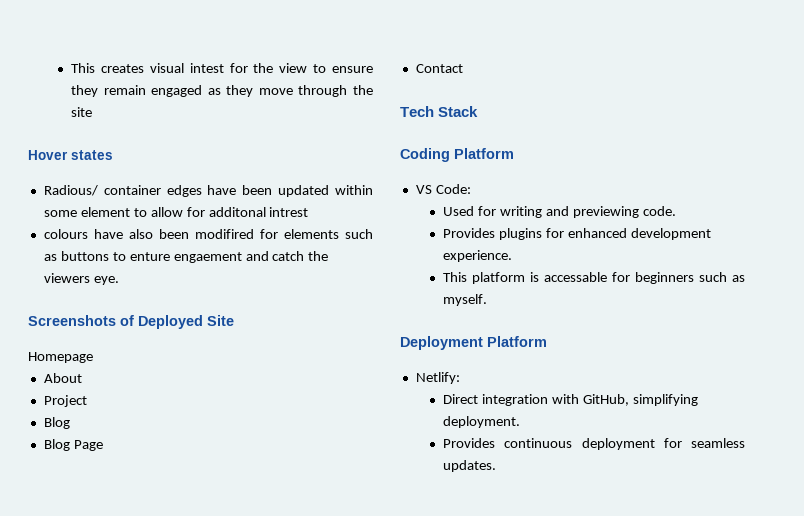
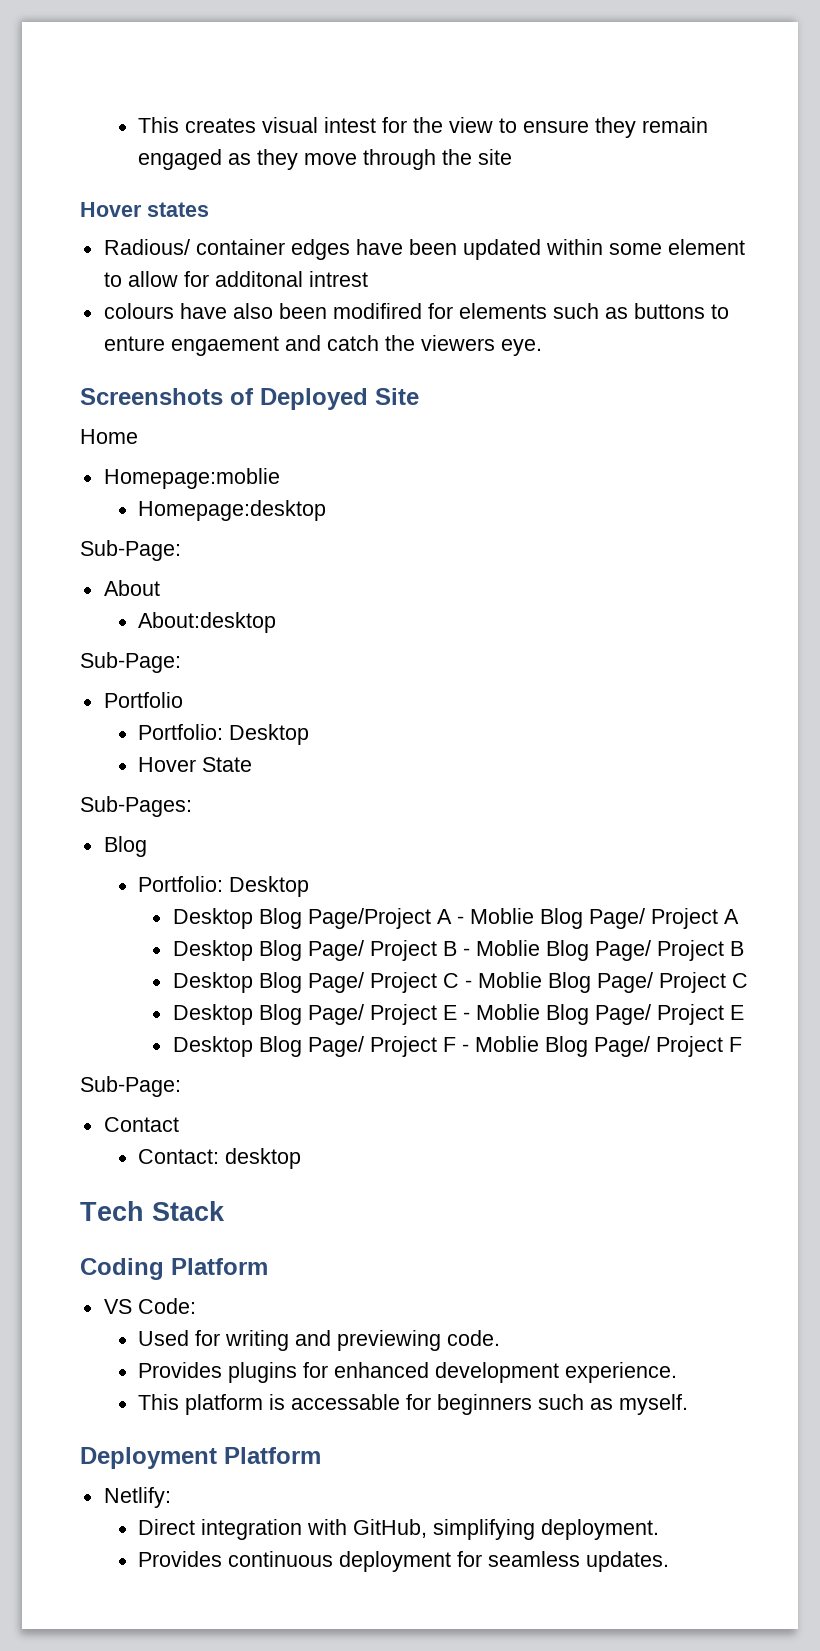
[28,352,93,363] [43,373,82,383] [43,395,87,407] [43,417,70,429] [43,439,103,451] Homepage // About // Project // Blog // Blog Page -> [80,429,138,444] [103,468,280,489] [138,500,327,521] [80,540,181,561] [103,580,160,596] [138,612,277,633] [80,652,181,673] [103,692,183,708] [138,724,310,745] [138,757,253,772] [80,796,192,817] [103,836,147,857] [138,876,310,897] [172,908,739,929] [172,940,744,961] [172,972,748,993] [172,1004,744,1025] [172,1036,742,1057] [80,1076,181,1097] Home // Homepage:moblie // Homepage:desktop // Sub-Page: // About // About:desktop // Sub-Page: // Portfolio // Portfolio: Desktop // Hover State // Sub-Pages: // Blog // Portfolio: Desktop // Desktop Blog Page/Project A - Moblie Blog Page/ Project A // Desktop Blog Page/ Project B - Moblie Blog Page/ Project B // Desktop Blog Page/ Project C - Moblie Blog Page/ Project C // Desktop Blog Page/ Project E - Moblie Blog Page/ Project E // Desktop Blog Page/ Project F - Moblie Blog Page/ Project F // Sub-Page:
(463, 68) none -> [138,1148,302,1169] // Contact: desktop

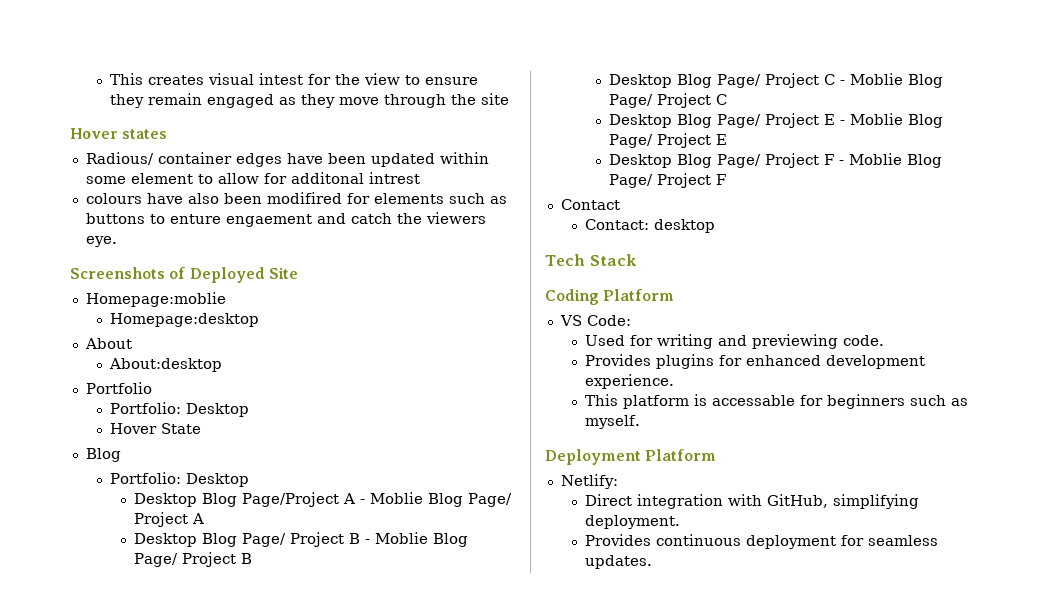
[80,429,138,444] // Home -> (298, 273) none
[80,540,181,561] // Sub-Page: -> (260, 320) none
[80,652,181,673] // Sub-Page: -> (223, 365) none
[80,796,192,817] // Sub-Pages: -> (202, 428) none
[80,1076,181,1097] // Sub-Page: -> (727, 179) none

